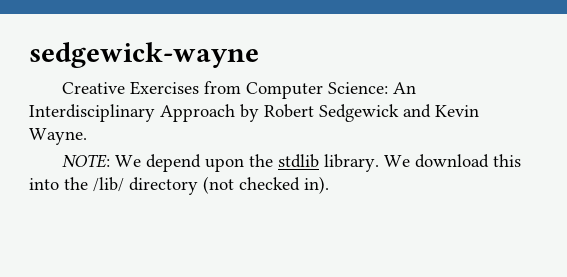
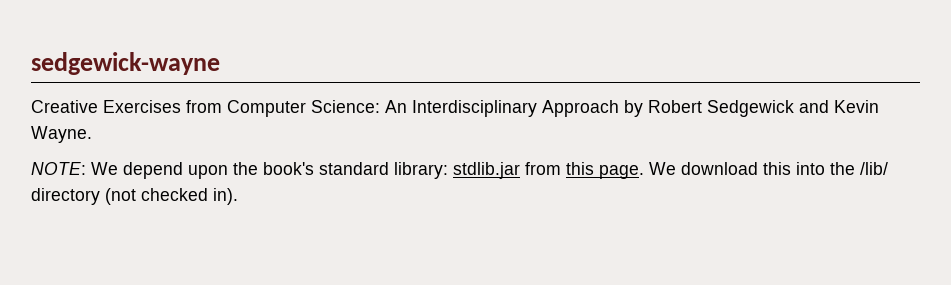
[277,154,379,172] stdlib library. -> [263,162,644,179] book's standard library: stdlib.jar from this page.

